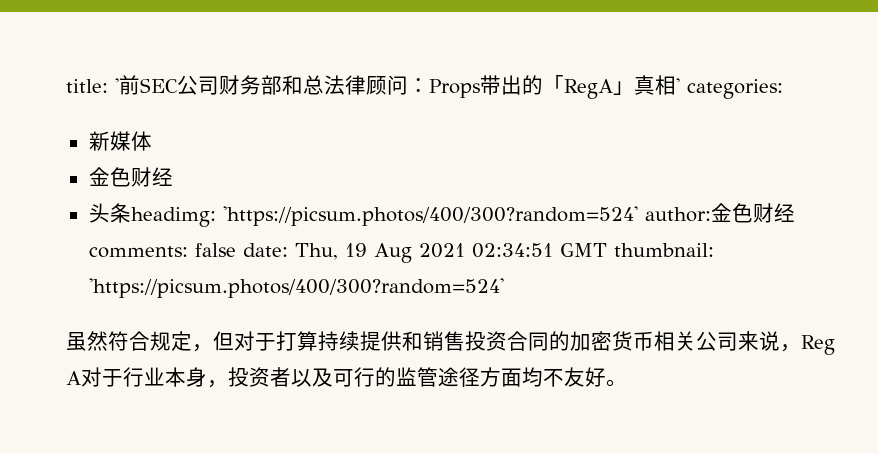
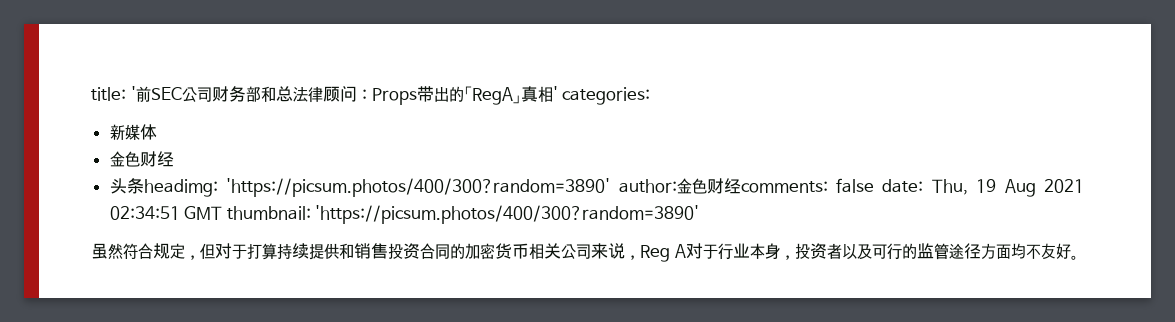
[222,206,638,226] 'https://picsum.photos/400/300?random=524' -> [226,178,611,197] 'https://picsum.photos/400/300?random=3890'
[88,278,504,298] 'https://picsum.photos/400/300?random=524' -> [315,205,700,224] 'https://picsum.photos/400/300?random=3890'

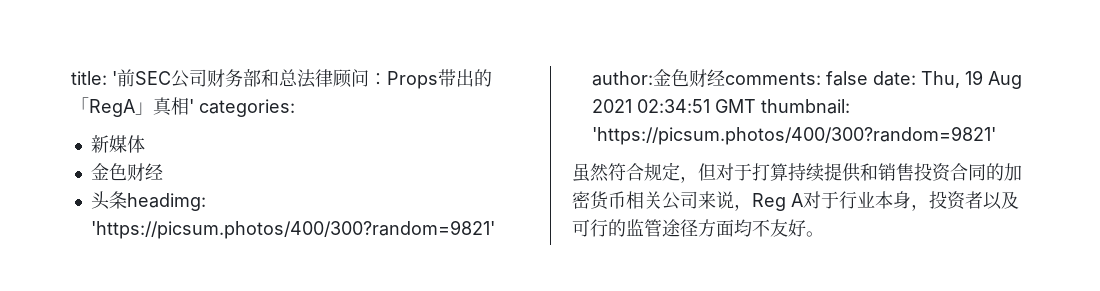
[226,178,611,197] 'https://picsum.photos/400/300?random=3890' -> [90,220,495,239] 'https://picsum.photos/400/300?random=9821'
[315,205,700,224] 'https://picsum.photos/400/300?random=3890' -> [591,126,996,145] 'https://picsum.photos/400/300?random=9821'

